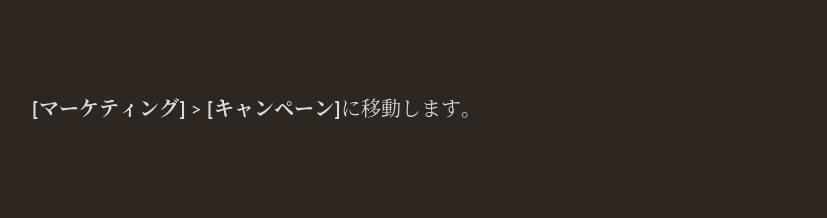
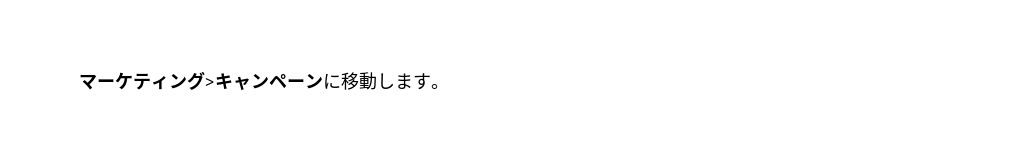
[32,101,39,119] [ -> (79, 82) none
[179,101,214,119] ] > [ -> [205,77,215,88] >
[333,101,341,119] ] -> (323, 81) none

